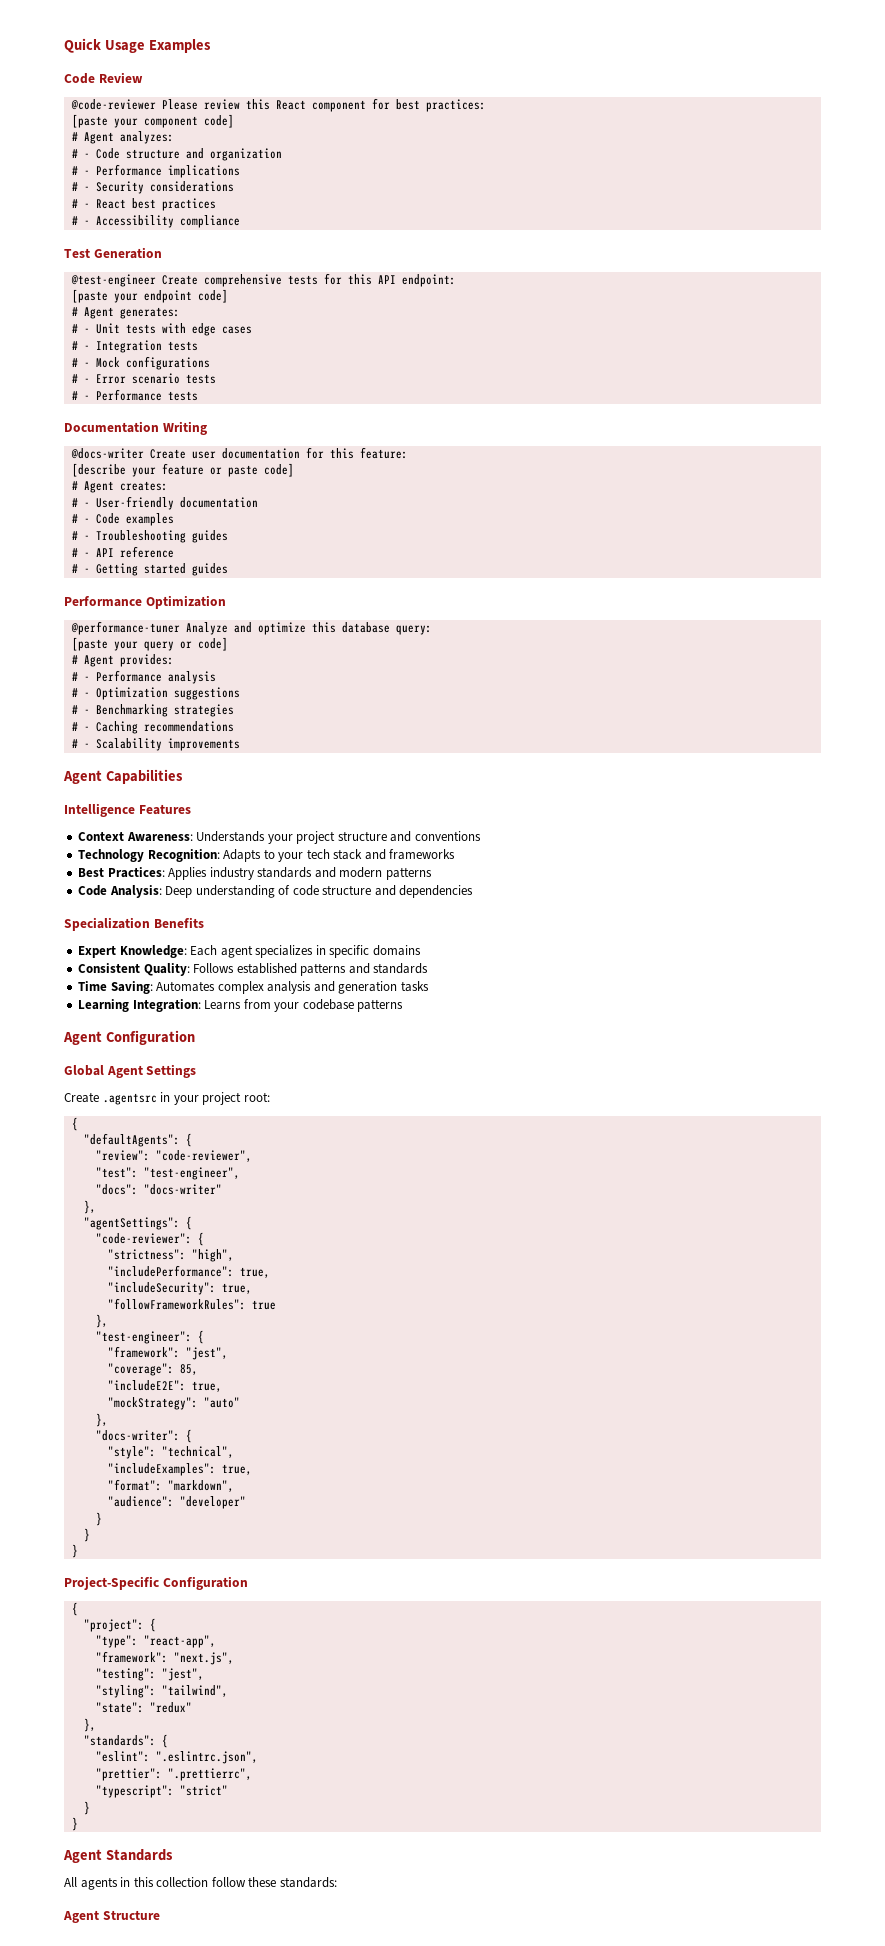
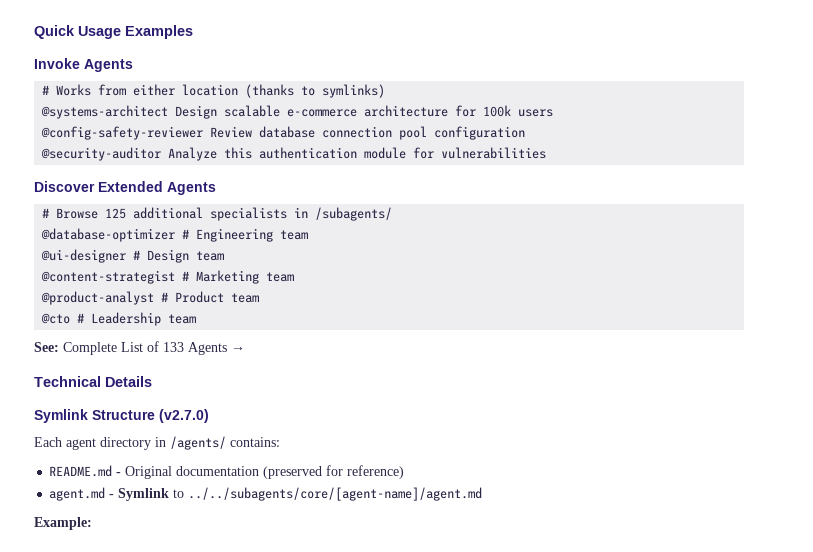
[64,72,143,84] [70,98,486,112] [71,114,234,128] [71,131,174,144] [71,148,282,161] [71,164,240,178] [71,181,234,194] [71,198,216,211] [71,215,240,228] [64,247,162,259] [70,273,456,287] [71,289,228,303] [71,307,180,319] [71,323,252,336] [71,340,198,353] [71,356,210,370] [71,373,216,384] [71,389,198,401] [64,421,207,435] [70,447,408,459] [71,463,294,477] [71,481,168,493] [71,496,258,510] [71,513,174,526] [71,530,228,543] [71,546,174,558] [71,563,228,576] [64,595,226,609] [70,621,432,635] [71,637,228,651] [71,654,174,667] [71,670,216,684] [71,687,240,700] [71,704,234,717] [71,721,234,734] [71,738,240,751] [63,769,183,784] [64,803,191,817] [78,831,481,844] [78,849,456,862] [78,867,432,880] [78,885,474,898] [64,917,204,931] [78,945,421,958] [78,963,429,976] [78,981,429,994] [78,999,404,1012] [63,1030,195,1045] [64,1064,197,1078] [64,1092,270,1105] [71,1117,78,1131] [83,1133,192,1147] [95,1150,252,1162] [95,1167,240,1180] [95,1184,222,1195] [83,1200,96,1214] [83,1216,192,1230] [95,1232,204,1246] [107,1249,234,1262] [107,1265,270,1278] [107,1282,252,1295] [107,1298,276,1310] [95,1314,108,1328] [95,1330,204,1344] [107,1346,228,1360] [107,1363,198,1376] [107,1380,222,1392] [107,1397,240,1410] [95,1413,108,1427] [95,1429,192,1443] [107,1446,234,1459] [107,1463,252,1476] [107,1479,234,1492] [107,1496,246,1509] [95,1512,102,1526] [83,1528,90,1542] [71,1544,78,1558] [64,1576,248,1590] [71,1602,78,1616] [83,1618,156,1632] [95,1635,216,1648] [95,1651,234,1665] [95,1668,204,1681] [95,1685,228,1698] [95,1702,192,1713] [83,1718,96,1732] [83,1734,168,1748] [95,1751,258,1764] [95,1768,252,1781] [95,1785,228,1798] [83,1801,90,1815] [71,1817,78,1831] [63,1849,173,1863] [64,1877,337,1890] [63,1910,160,1923] Code Review // @code-reviewer Please review this React component for best practices: // [paste your component code] // # Agent analyzes: // # - Code structure and organization // # - Performance implications // # - Security considerations // # - React best practices // # - Accessibility compliance // Test Generation // @test-engineer Create comprehensive tests for this API endpoint: // [paste your endpoint code] // # Agent generates: // # - Unit tests with edge cases // # - Integration tests // # - Mock configurations // # - Error scenario tests // # - Performance tests // Documentation Writing // @docs-writer Create user documentation for this feature: // [describe your feature or paste code] // # Agent creates: // # - User-friendly documentation // # - Code examples // # - Troubleshooting guides // # - API reference // # - Getting started guides // Performance Optimization // @performance-tuner Analyze and optimize this database query: // [paste your query or code] // # Agent provides: // # - Performance analysis // # - Optimization suggestions // # - Benchmarking strategies // # - Caching recommendations // # - Scalability improvements // Agent Capabilities // Intelligence Features // Context Awareness: Understands your project structure and conventions // Technology Recognition: Adapts to your tech stack and frameworks // Best Practices: Applies industry standards and modern patterns // Code Analysis: Deep understanding of code structure and dependencies // Specialization Benefits // Expert Knowledge: Each agent specializes in specific domains // Consistent Quality: Follows established patterns and standards // Time Saving: Automates complex analysis and generation tasks // Learning Integration: Learns from your codebase patterns // Agent Configuration // Global Agent Settings // Create .agentsrc in your project root: // { // "defaultAgents": { // "review": "code-reviewer", // "test": "test-engineer", // "docs": "docs-writer" // }, // "agentSettings": { // "code-reviewer": { // "strictness": "high", // "includePerformance": true, // "includeSecurity": true, // "followFrameworkRules": true // }, // "test-engineer": { // "framework": "jest", // "coverage": 85, // "includeE2E": true, // "mockStrategy": "auto" // }, // "docs-writer": { // "style": "technical", // "includeExamples": true, // "format": "markdown", // "audience": "developer" // } // } // } // Project-Specific Configuration // { // "project": { // "type": "react-app", // "framework": "next.js", // "testing": "jest", // "styling": "tailwind", // "state": "redux" // }, // "standards": { // "eslint": ".eslintrc.json", // "prettier": ".prettierrc", // "typescript": "strict" // } // } // Agent Standards // All agents in this collection follow these standards: // Agent Structure -> [34,58,133,72] [42,84,386,98] [41,105,554,119] [41,126,526,140] [41,147,547,161] [34,181,216,195] [42,207,393,221] [41,228,309,242] [41,249,225,263] [41,270,295,284] [41,291,260,305] [41,312,197,326] [34,341,245,355] [34,376,152,387] [34,409,209,423] [34,436,280,450] [49,465,405,479] [49,487,483,501] [34,517,92,530] Invoke Agents // # Works from either location (thanks to symlinks) // @systems-architect Design scalable e-commerce architecture for 100k users // @config-safety-reviewer Review database connection pool configuration // @security-auditor Analyze this authentication module for vulnerabilities // Discover Extended Agents // # Browse 125 additional specialists in /subagents/ // @database-optimizer # Engineering team // @ui-designer # Design team // @content-strategist # Marketing team // @product-analyst # Product team // @cto # Leadership team // See: Complete List of 133 Agents → // Technical Details // Symlink Structure (v2.7.0) // Each agent directory in /agents/ contains: // README.md - Original documentation (preserved for reference) // agent.md - Symlink to ../../subagents/core/[agent-name]/agent.md // Example:

